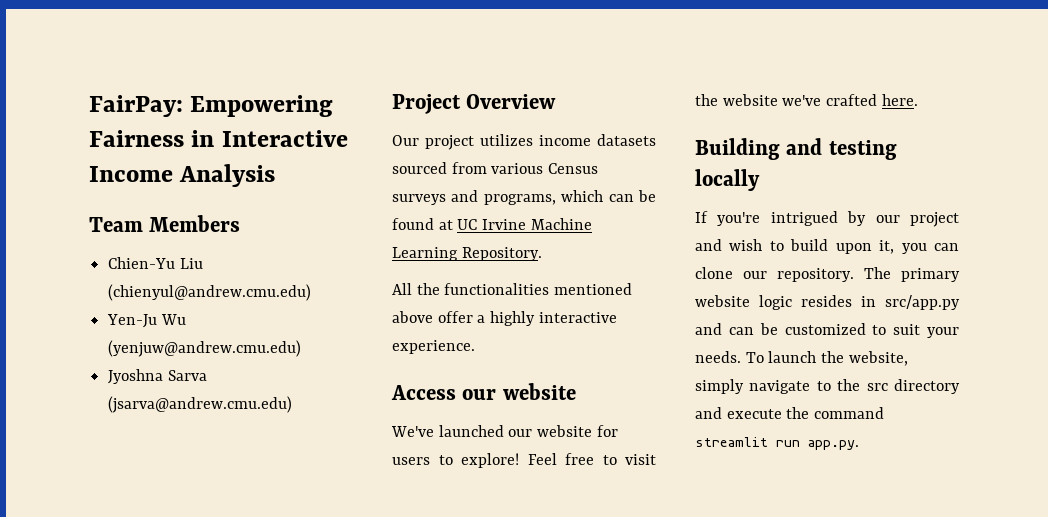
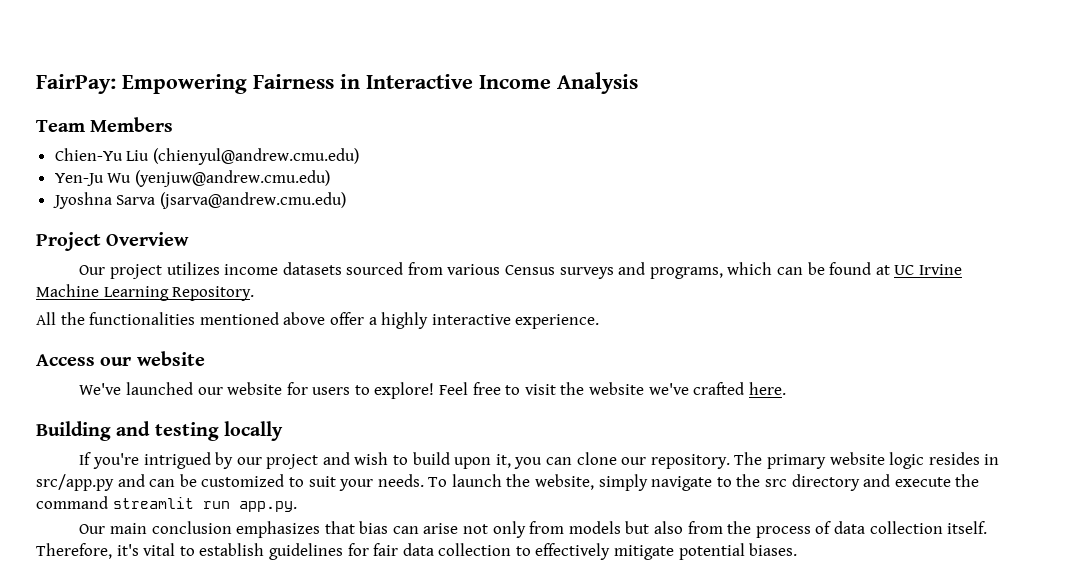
(859, 445) none -> [79,521,988,538] [36,543,798,560] // Our main conclusion emphasizes that bias can arise not only from models but also from the process of data collection itself. Therefore, it's vital to establish guidelines for fair data collection to effectively mitigate potential biases.

